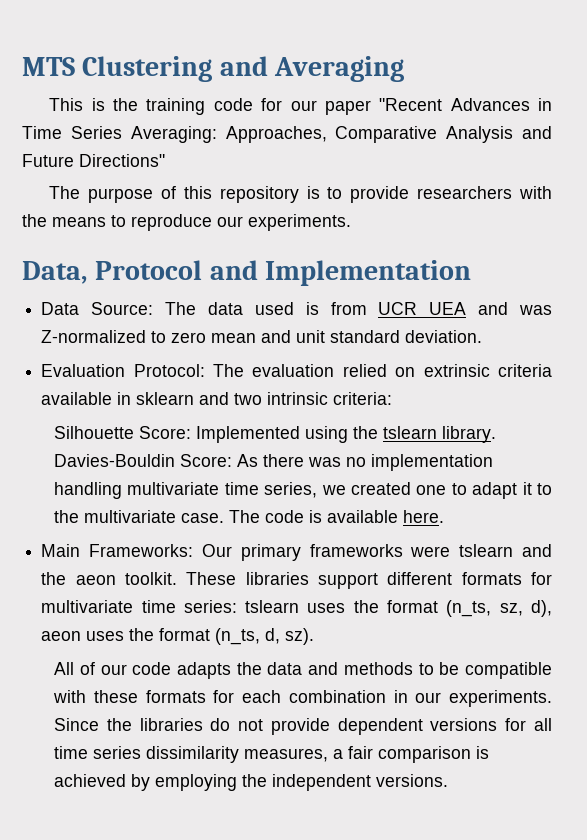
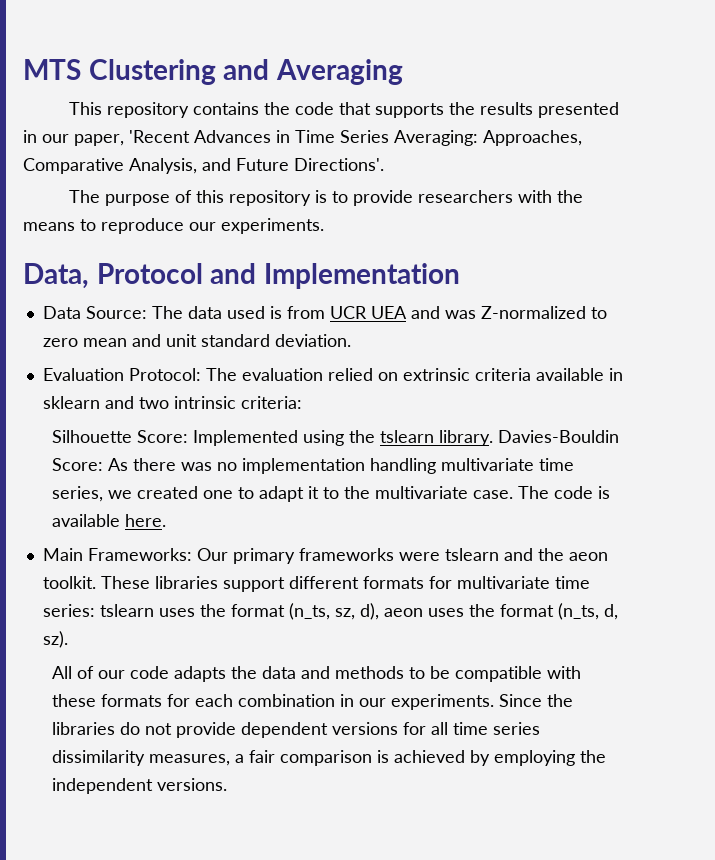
[91,98,443,115] is the training code for our paper "Recent -> [107,102,620,118] [23,130,190,146] repository contains the code that supports the results presented in our paper, 'Recent
[446,126,514,143] Analysis -> [129,158,197,174] Analysis,
[79,154,165,167] Directions" -> [294,158,384,171] Directions'.

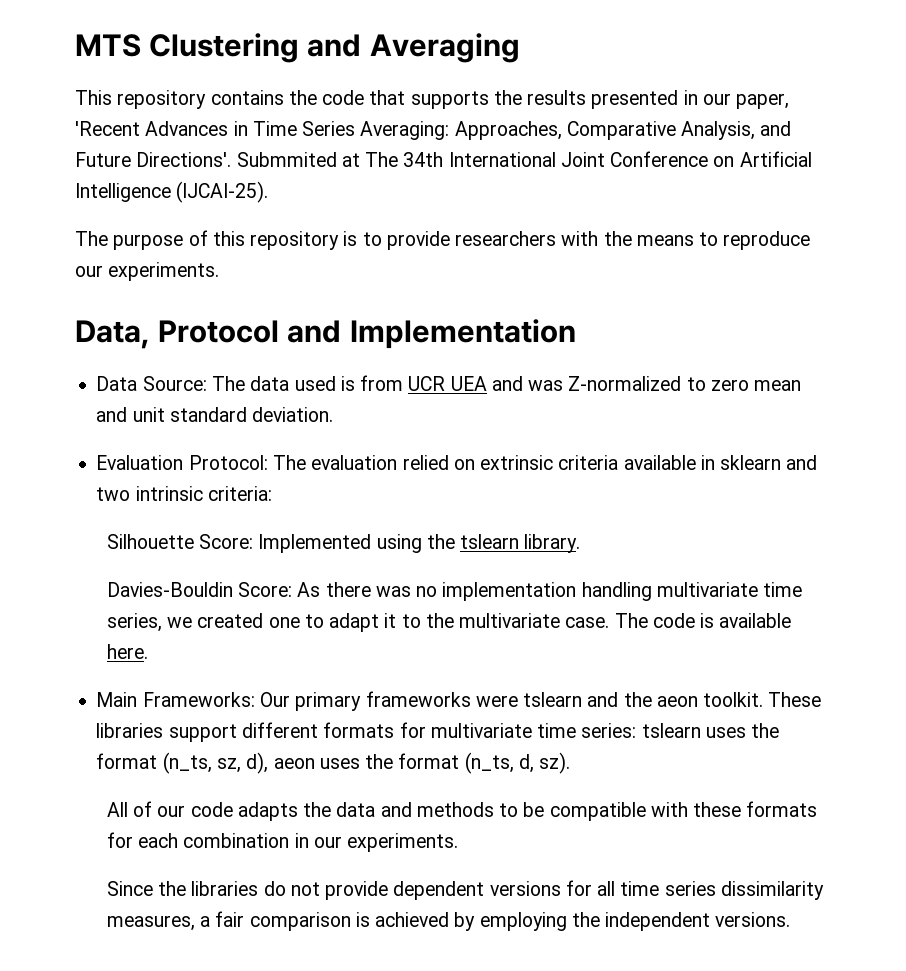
(384, 164) none -> [236,151,812,167] [75,181,269,203] Submmited at The 34th International Joint Conference on Artificial Intelligence (IJCAI-25).
(493, 438) none -> (581, 543) //
(494, 702) none -> (459, 842) //

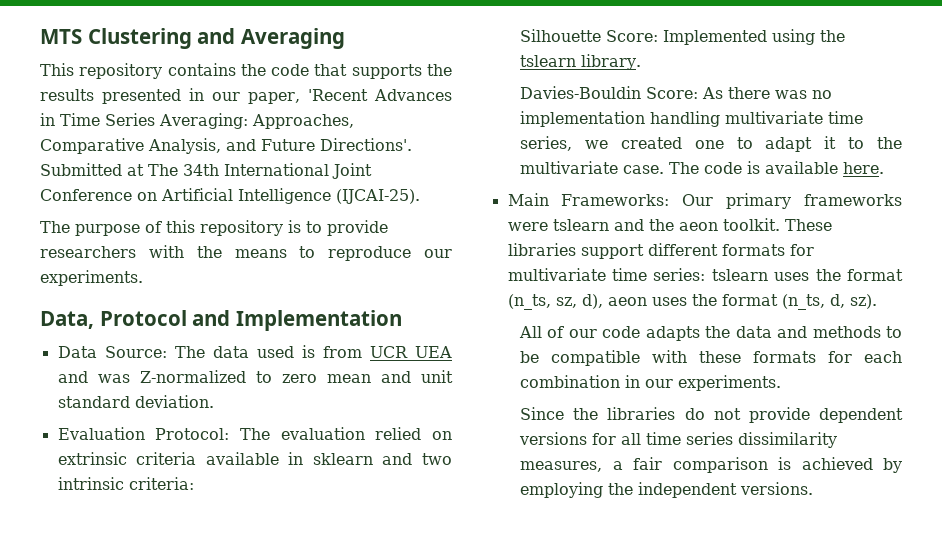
[236,152,337,167] Submmited -> [40,163,122,176] Submitted

